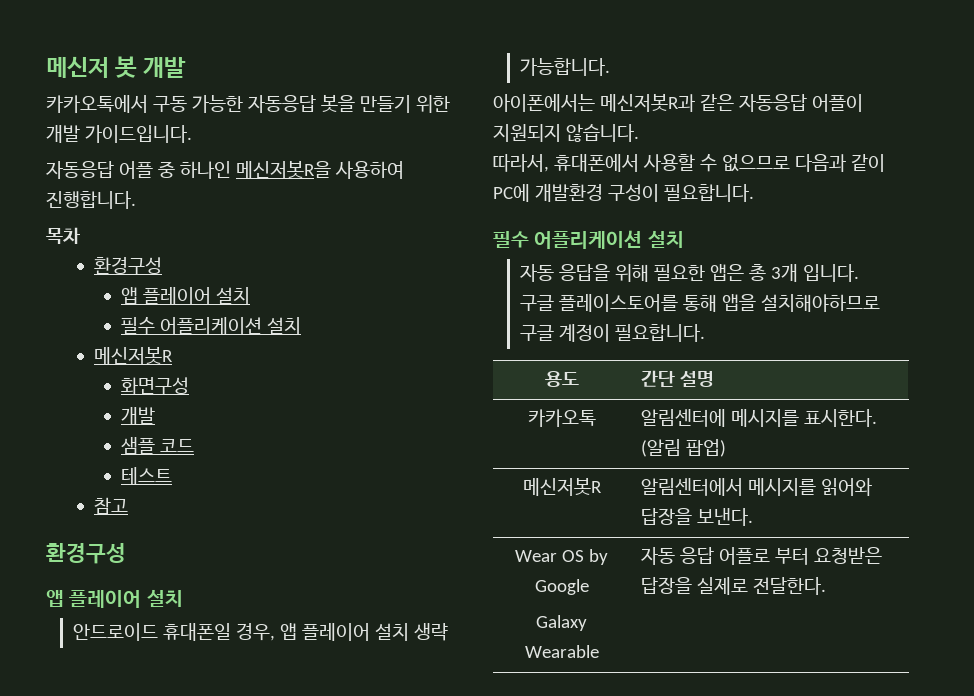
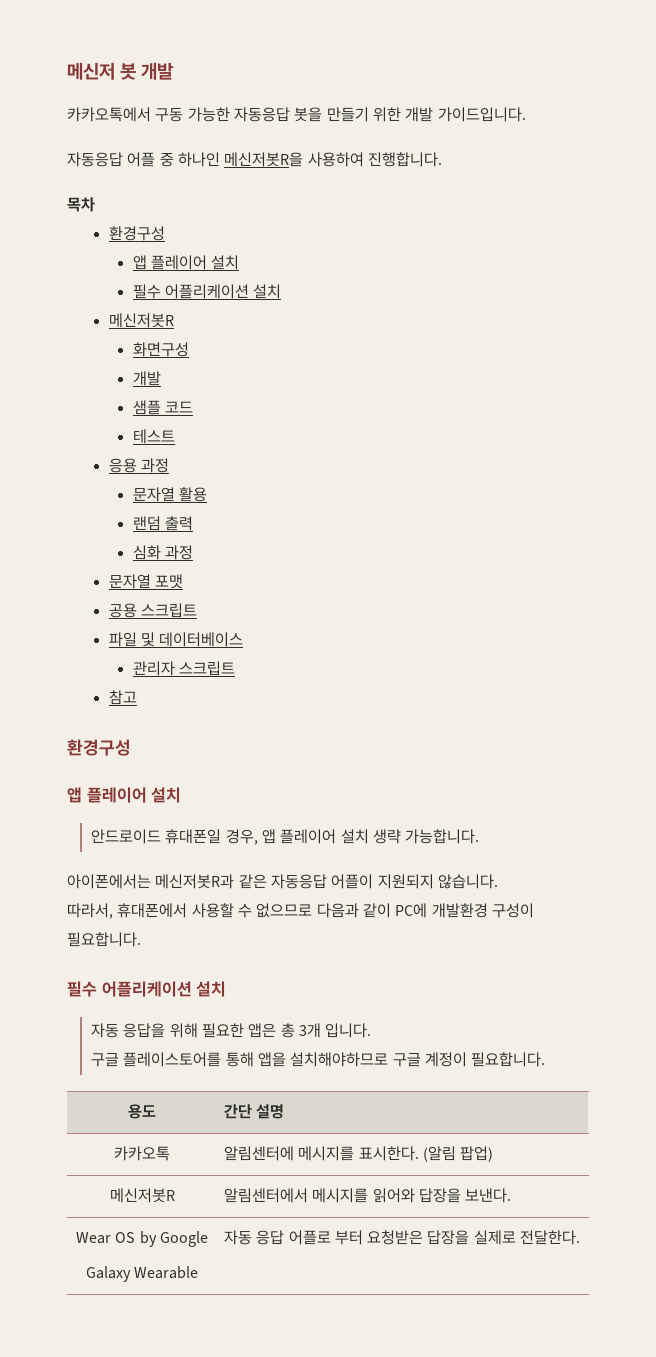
(173, 476) none -> [108,458,169,473] [132,487,207,502] [132,516,193,531] [132,545,193,560] [108,574,183,589] [108,603,197,618] [108,632,244,647] [132,661,235,676] // 응용 과정 // 문자열 활용 // 랜덤 출력 // 심화 과정 // 문자열 포맷 // 공용 스크립트 // 파일 및 데이터베이스 // 관리자 스크립트

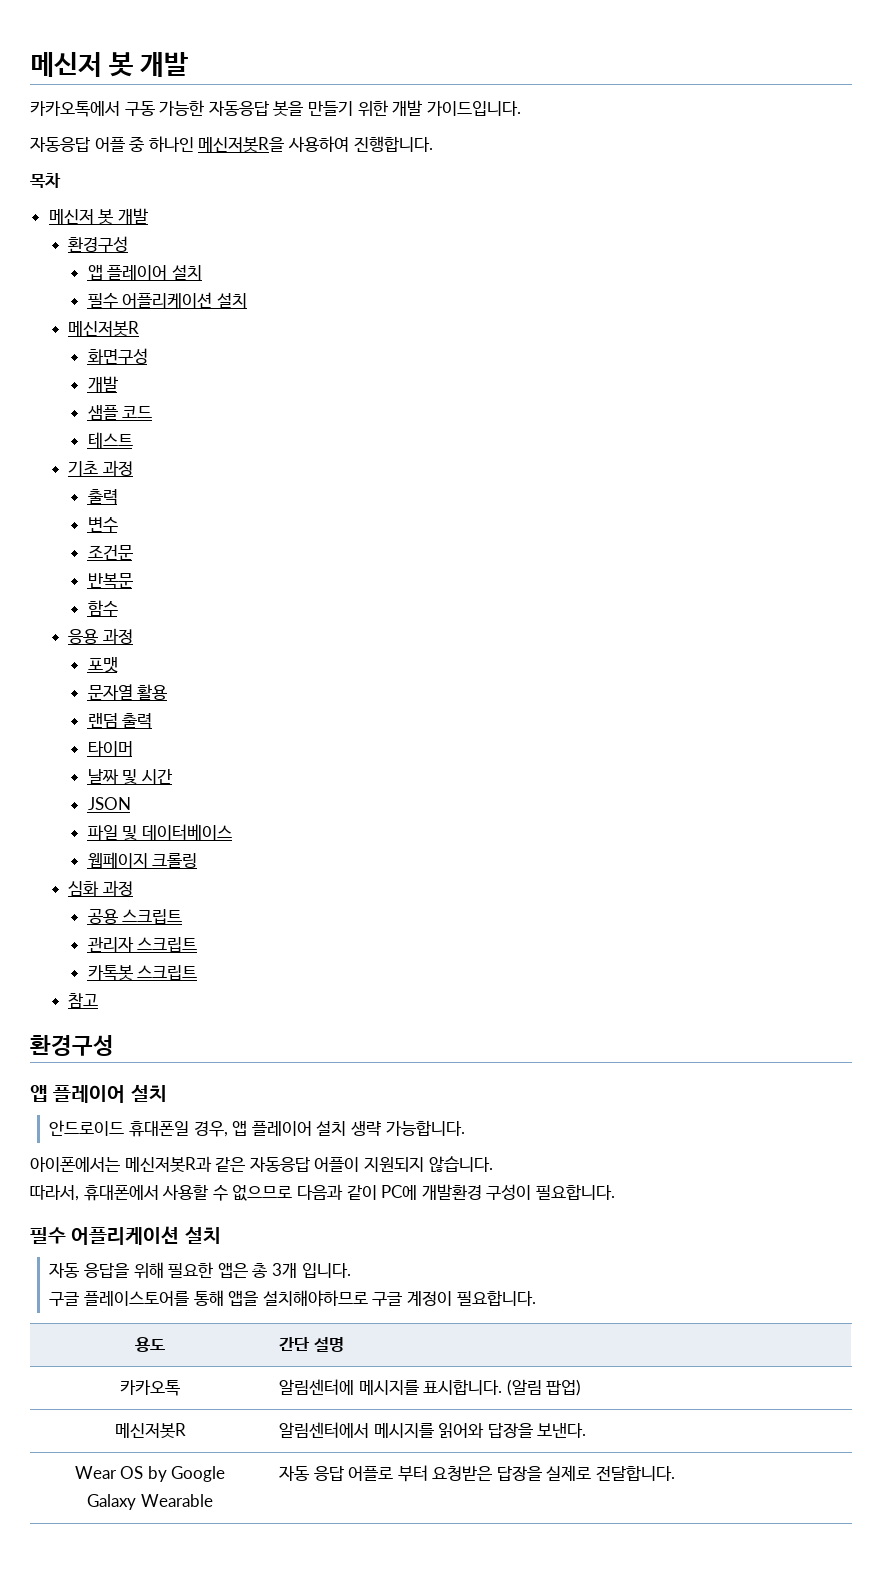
(95, 204) none -> [48,208,148,224] // 메신저 봇 개발
(175, 436) none -> [68,460,133,476] [87,489,118,504] [87,517,118,533] [87,545,133,560] [87,573,133,589] [87,600,118,617] // 기초 과정 // 출력 // 변수 // 조건문 // 반복문 // 함수
(169, 465) none -> [87,657,118,673] // 포맷
[132,545,193,560] [108,574,183,589] [108,603,197,618] [108,632,244,647] 심화 과정 // 문자열 포맷 // 공용 스크립트 // 파일 및 데이터베이스 -> [87,741,133,756] [87,769,172,784] [87,797,131,810] [87,824,232,841] [87,852,198,868] [68,880,133,897] [87,909,183,924] 타이머 // 날짜 및 시간 // JSON // 파일 및 데이터베이스 // 웹페이지 크롤링 // 심화 과정 // 공용 스크립트
(235, 668) none -> [87,965,198,981] // 카톡봇 스크립트
[358,1146,419,1161] 표시한다. -> [423,1379,503,1395] 표시합니다.
[520,1230,581,1245] 전달한다. -> [596,1465,676,1481] 전달합니다.

